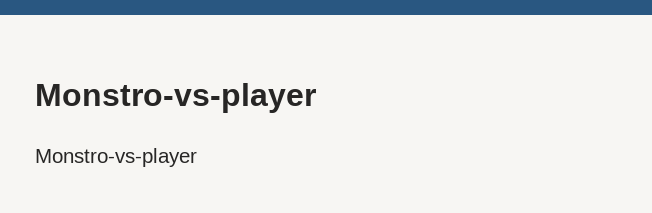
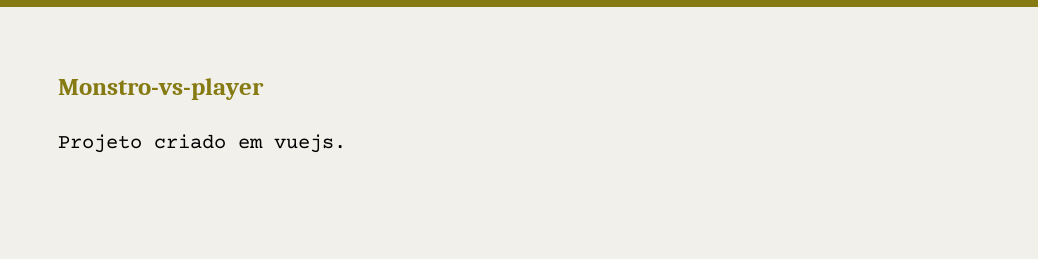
[35,148,197,167] Monstro-vs-player -> [58,134,346,153] Projeto criado em vuejs.

